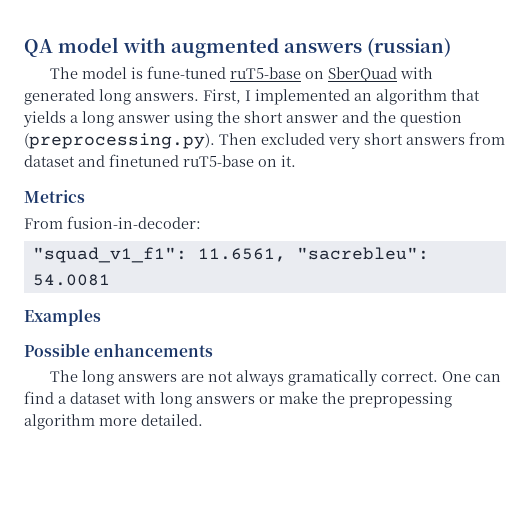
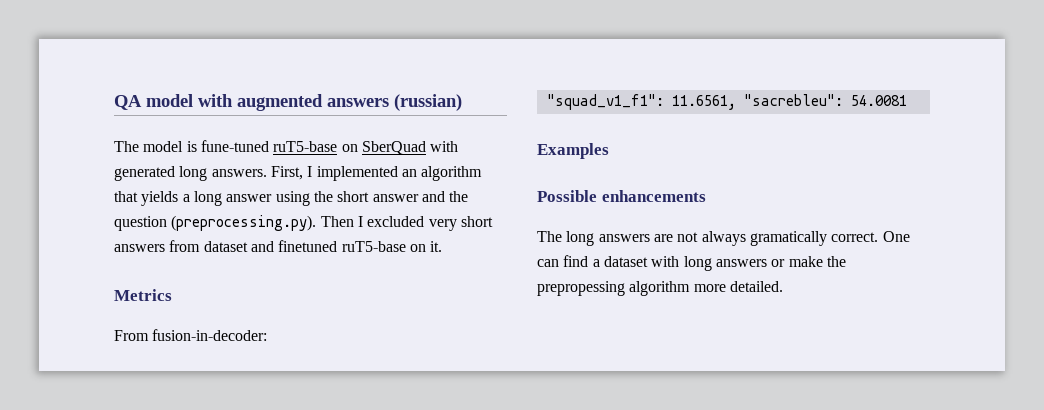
(257, 139) none -> [357,216,363,227] I

